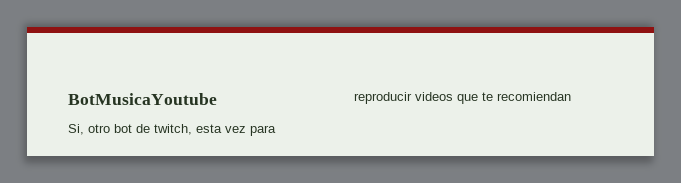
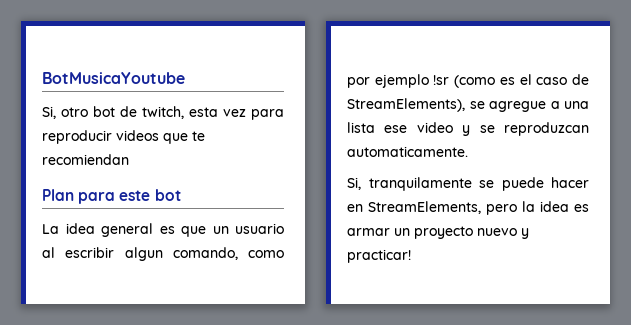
(571, 96) none -> [42,189,181,204] [42,223,284,237] [42,247,284,261] [347,74,589,88] [347,98,589,112] [347,122,589,136] [347,146,468,157] [347,177,589,191] [347,201,589,215] [347,226,529,239] [347,249,411,263] // Plan para este bot // La idea general es que un usuario al escribir algun comando, como por ejemplo !sr (como es el caso de StreamElements), se agregue a una lista ese video y se reproduzcan automaticamente. // Si, tranquilamente se puede hacer en StreamElements, pero la idea es armar un proyecto nuevo y practicar!

